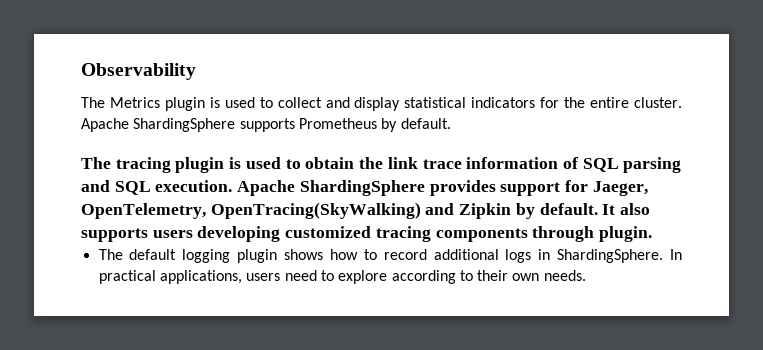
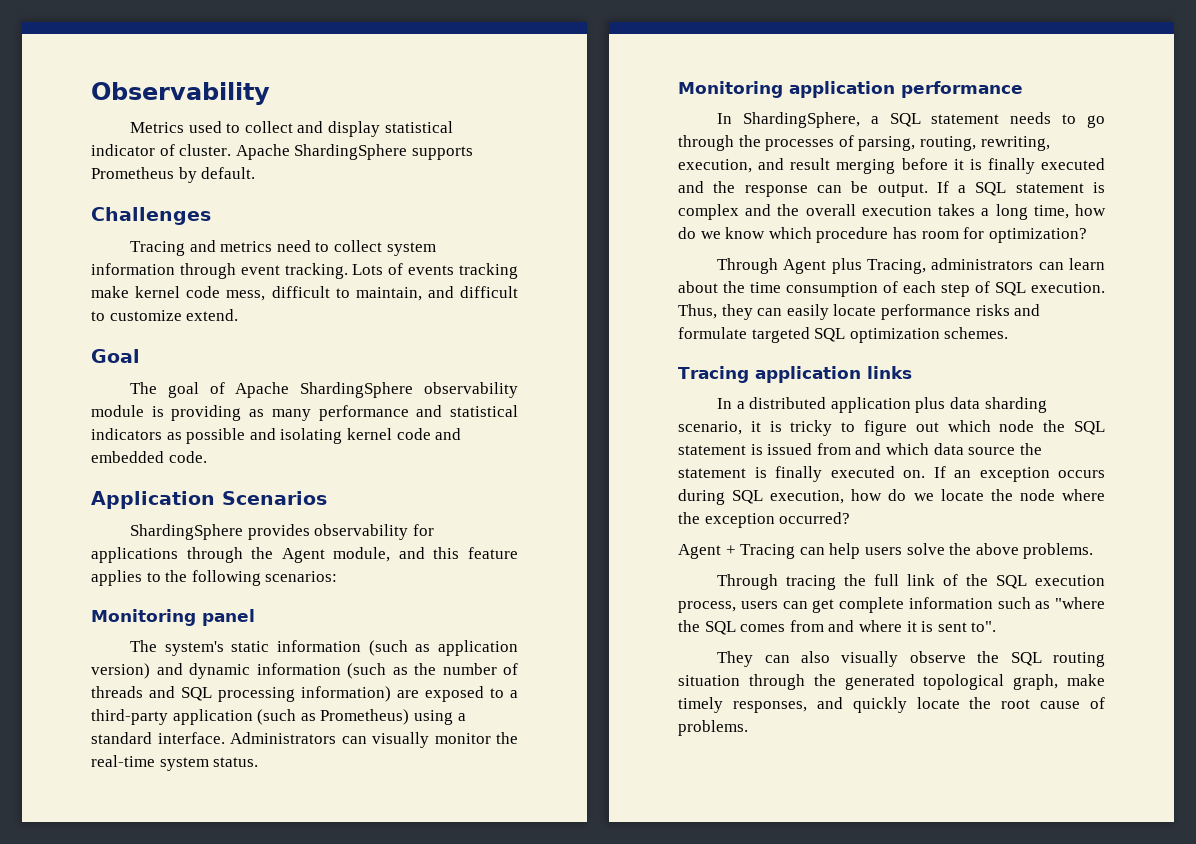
[81,97,220,111] The Metrics plugin is -> [130,122,185,133] Metrics
[471,97,630,108] indicators for the entire -> [91,144,175,156] indicator of
[81,157,682,173] [81,180,648,196] [81,202,651,219] [81,226,653,242] [98,249,683,263] [98,270,586,284] The tracing plugin is used to obtain the link trace information of SQL parsing and SQL execution. Apache ShardingSphere provides support for Jaeger, OpenTelemetry, OpenTracing(SkyWalking) and Zipkin by default. It also supports users developing customized tracing components through plugin. // The default logging plugin shows how to record additional logs in ShardingSphere. In practical applications, users need to explore according to their own needs. -> [91,207,211,225] [130,240,436,256] [91,263,518,279] [91,286,518,301] [91,309,239,321] [91,349,140,363] [130,382,518,398] [91,405,518,421] [91,428,462,444] [91,451,207,463] [91,491,327,509] [130,524,434,540] [91,547,518,563] [91,570,338,586] [91,609,255,626] [130,640,518,656] [91,663,518,679] [91,686,518,702] [91,709,466,725] [91,732,518,748] [91,755,259,771] [678,81,1023,98] [717,112,1105,128] [678,135,1050,151] [678,158,1105,174] [678,181,1105,197] [678,204,1106,220] [678,227,1087,243] [717,258,1105,274] [678,281,1105,297] [678,304,1041,320] [678,327,1009,343] [678,366,912,383] [717,397,1047,413] [678,420,1105,436] [678,443,1042,455] [678,466,1105,482] [678,489,1105,505] [678,512,851,528] [678,543,1094,559] [717,574,1105,590] [678,597,1105,613] [678,620,997,635] [717,651,1105,667] [678,674,1105,690] [678,697,1105,713] [678,720,748,736] Challenges // Tracing and metrics need to collect system information through event tracking. Lots of events tracking make kernel code mess, difficult to maintain, and difficult to customize extend. // Goal // The goal of Apache ShardingSphere observability module is providing as many performance and statistical indicators as possible and isolating kernel code and embedded code. // Application Scenarios // ShardingSphere provides observability for applications through the Agent module, and this feature applies to the following scenarios: // Monitoring panel // The system's static information (such as application version) and dynamic information (such as the number of threads and SQL processing information) are exposed to a third-party application (such as Prometheus) using a standard interface. Administrators can visually monitor the real-time system status. // Monitoring application performance // In ShardingSphere, a SQL statement needs to go through the processes of parsing, routing, rewriting, execution, and result merging before it is finally executed and the response can be output. If a SQL statement is complex and the overall execution takes a long time, how do we know which procedure has room for optimization? // Through Agent plus Tracing, administrators can learn about the time consumption of each step of SQL execution. Thus, they can easily locate performance risks and formulate targeted SQL optimization schemes. // Tracing application links // In a distributed application plus data sharding scenario, it is tricky to figure out which node the SQL statement is issued from and which data source the statement is finally executed on. If an exception occurs during SQL execution, how do we locate the node where the exception occurred? // Agent + Tracing can help users solve the above problems. // Through tracing the full link of the SQL execution process, users can get complete information such as "where the SQL comes from and where it is sent to". // They can also visually observe the SQL routing situation through the generated topological graph, make timely responses, and quickly locate the root cause of problems.

